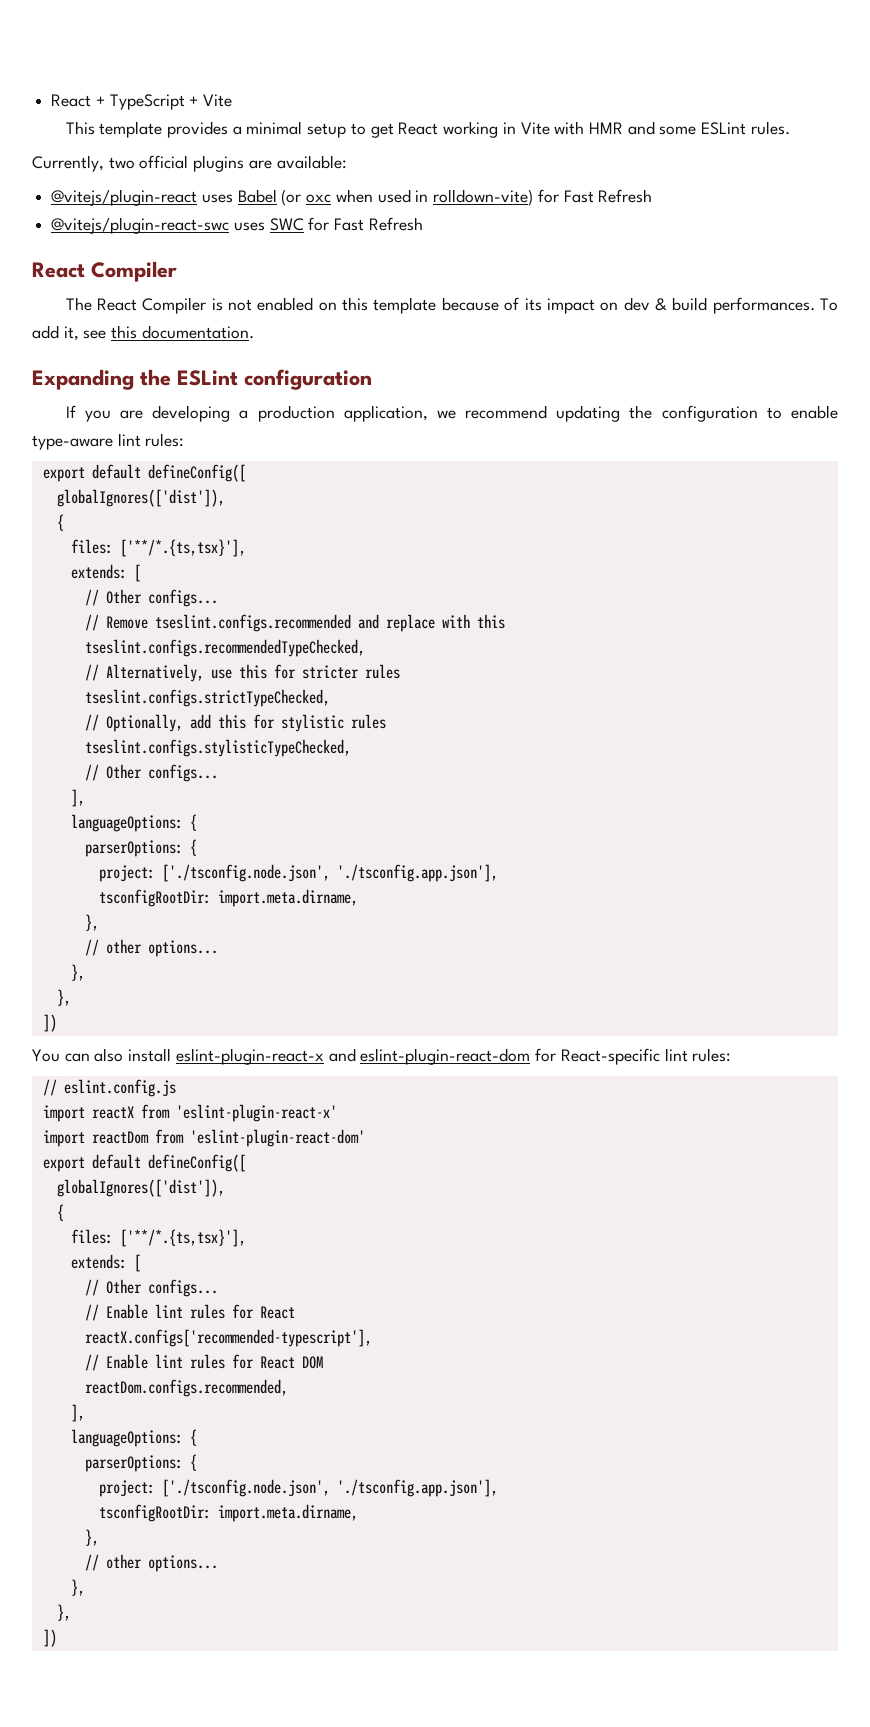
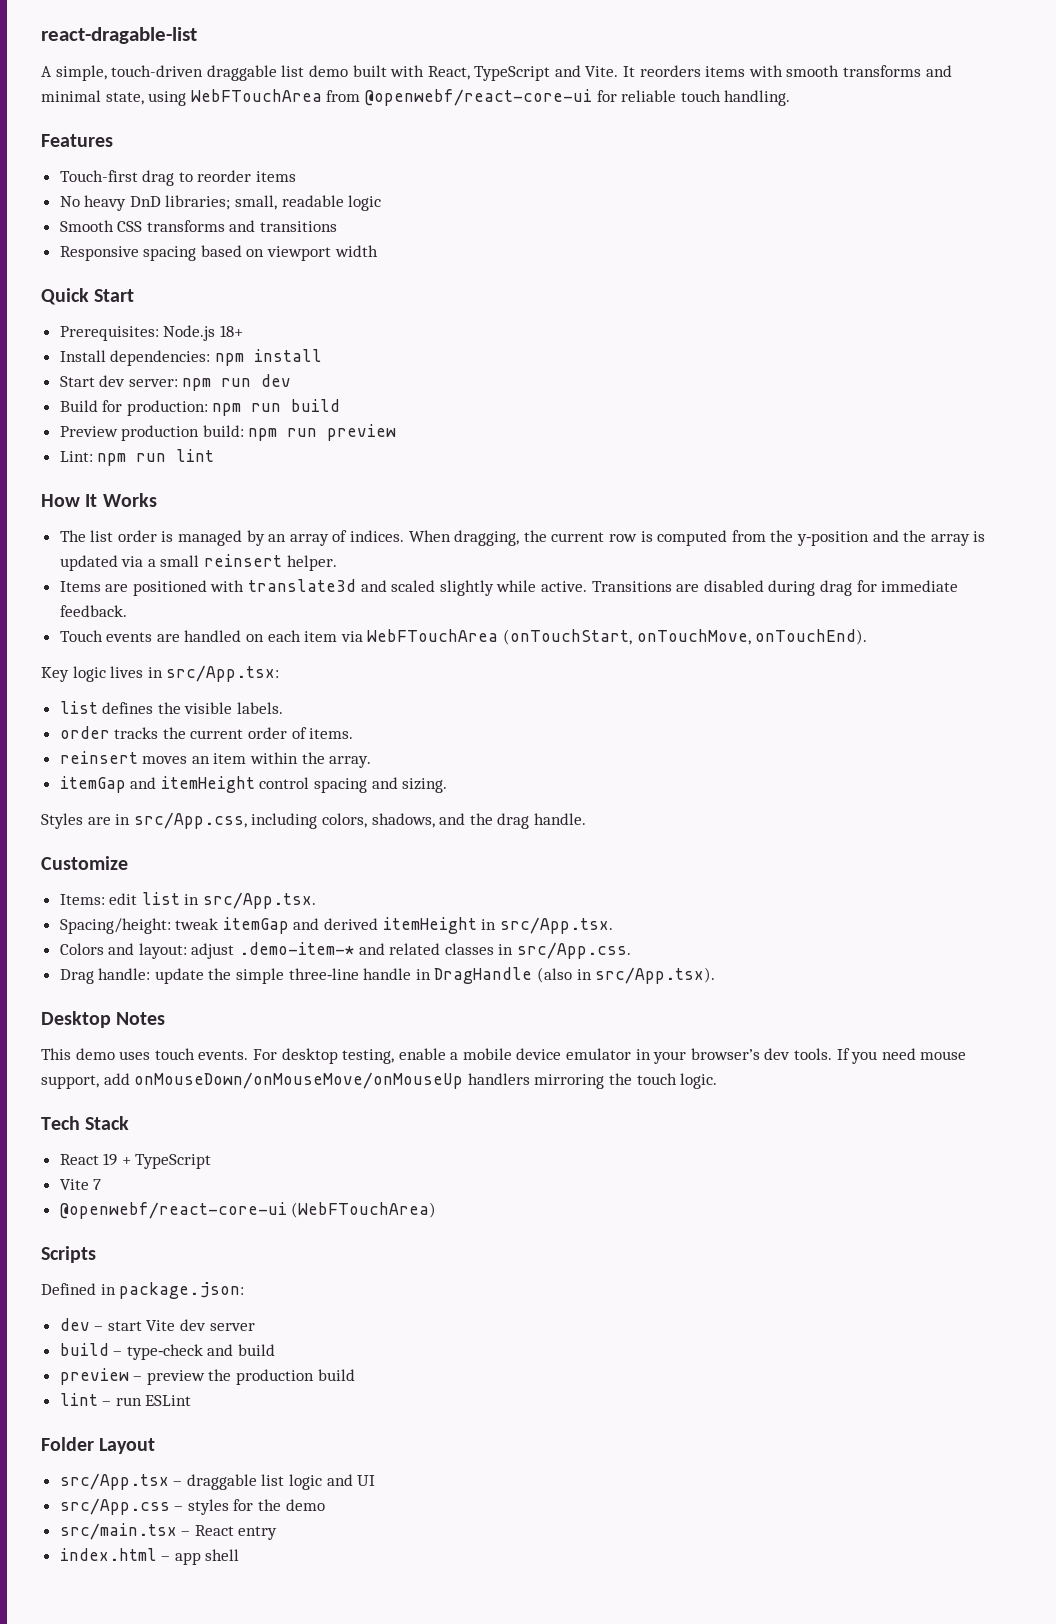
[51,94,92,107] React -> [41,27,197,44] [41,65,952,81] [41,89,791,106] [41,134,113,147] [59,170,297,186] [59,195,382,211] [59,220,338,232] [59,245,378,261] [41,288,135,305] [59,325,243,341] [59,349,322,366] [59,374,292,391] [59,399,341,416] [59,424,397,441] [59,449,215,466] [41,493,157,507] [59,530,986,546] [59,554,337,571] [59,579,959,596] [59,605,127,617] [59,629,868,645] [41,665,280,682] [59,701,284,714] [59,726,354,739] [59,751,372,768] [59,776,448,793] [41,812,586,829] [41,856,128,870] [59,892,317,909] [59,917,613,934] [59,942,632,959] [59,967,716,984] [41,1011,166,1028] [41,1048,967,1064] [41,1072,718,1089] [41,1116,130,1130] [59,1153,118,1166] react-dragable-list // A simple, touch-driven draggable list demo built with React, TypeScript and Vite. It reorders items with smooth transforms and minimal state, using WebFTouchArea from @openwebf/react-core-ui for reliable touch handling. // Features // Touch-first drag to reorder items // No heavy DnD libraries; small, readable logic // Smooth CSS transforms and transitions // Responsive spacing based on viewport width // Quick Start // Prerequisites: Node.js 18+ // Install dependencies: npm install // Start dev server: npm run dev // Build for production: npm run build // Preview production build: npm run preview // Lint: npm run lint // How It Works // The list order is managed by an array of indices. When dragging, the current row is computed from the y‑position and the array is updated via a small reinsert helper. // Items are positioned with translate3d and scaled slightly while active. Transitions are disabled during drag for immediate feedback. // Touch events are handled on each item via WebFTouchArea (onTouchStart, onTouchMove, onTouchEnd). // Key logic lives in src/App.tsx: // list defines the visible labels. // order tracks the current order of items. // reinsert moves an item within the array. // itemGap and itemHeight control spacing and sizing. // Styles are in src/App.css, including colors, shadows, and the drag handle. // Customize // Items: edit list in src/App.tsx. // Spacing/height: tweak itemGap and derived itemHeight in src/App.tsx. // Colors and layout: adjust .demo-item-* and related classes in src/App.css. // Drag handle: update the simple three‑line handle in DragHandle (also in src/App.tsx). // Desktop Notes // This demo uses touch events. For desktop testing, enable a mobile device emulator in your browser’s dev tools. If you need mouse support, add onMouseDown/onMouseMove/onMouseUp handlers mirroring the touch logic. // Tech Stack // React 19
[189,94,233,107] [65,121,790,138] [32,155,347,172] [51,189,653,206] [51,217,423,234] [32,261,177,282] [65,297,838,314] [32,325,254,341] [32,369,372,390] [65,405,838,422] [32,433,185,450] [42,464,246,482] [56,489,225,507] [56,514,64,531] [70,539,246,557] [70,564,141,582] [84,589,218,607] [84,614,505,632] [84,639,365,657] [84,664,400,682] [84,689,330,707] [84,714,386,732] [84,739,351,757] [84,764,218,782] [70,789,85,807] [70,814,197,832] [84,839,197,857] [98,864,498,882] [98,889,358,907] [84,914,99,931] [84,939,218,957] [70,964,85,981] [56,989,71,1006] [42,1014,57,1032] [32,1048,732,1065] [42,1079,176,1097] [42,1104,337,1122] [42,1129,365,1147] [42,1154,246,1172] [56,1179,225,1197] [56,1204,64,1221] [70,1229,246,1247] [70,1254,141,1272] [84,1279,218,1297] [84,1304,295,1321] [84,1329,372,1347] [84,1354,323,1371] [84,1379,288,1397] [70,1404,85,1422] [70,1429,197,1447] [84,1454,197,1472] [98,1479,498,1497] [98,1504,358,1522] [84,1529,99,1546] [84,1554,218,1572] [70,1579,85,1596] [56,1604,71,1621] [42,1629,57,1647] + Vite // This template provides a minimal setup to get React working in Vite with HMR and some ESLint rules. // Currently, two official plugins are available: // @vitejs/plugin-react uses Babel (or oxc when used in rolldown-vite) for Fast Refresh // @vitejs/plugin-react-swc uses SWC for Fast Refresh // React Compiler // The React Compiler is not enabled on this template because of its impact on dev & build performances. To add it, see this documentation. // Expanding the ESLint configuration // If you are developing a production application, we recommend updating the configuration to enable type-aware lint rules: // export default defineConfig([ // globalIgnores(['dist']), // { // files: ['**/*.{ts,tsx}'], // extends: [ // // Other configs... // // Remove tseslint.configs.recommended and replace with this // tseslint.configs.recommendedTypeChecked, // // Alternatively, use this for stricter rules // tseslint.configs.strictTypeChecked, // // Optionally, add this for stylistic rules // tseslint.configs.stylisticTypeChecked, // // Other configs... // ], // languageOptions: { // parserOptions: { // project: ['./tsconfig.node.json', './tsconfig.app.json'], // tsconfigRootDir: import.meta.dirname, // }, // // other options... // }, // }, // ]) // You can also install eslint-plugin-react-x and eslint-plugin-react-dom for React-specific lint rules: // // eslint.config.js // import reactX from 'eslint-plugin-react-x' // import reactDom from 'eslint-plugin-react-dom' // export default defineConfig([ // globalIgnores(['dist']), // { // files: ['**/*.{ts,tsx}'], // extends: [ // // Other configs... // // Enable lint rules for React // reactX.configs['recommended-typescript'], // // Enable lint rules for React DOM // reactDom.configs.recommended, // ], // languageOptions: { // parserOptions: { // project: ['./tsconfig.node.json', './tsconfig.app.json'], // tsconfigRootDir: import.meta.dirname, // }, // // other options... // }, // }, // ]) -> [59,1179,102,1190] [59,1202,437,1219] [41,1246,96,1263] [41,1282,245,1299] [59,1318,255,1331] [59,1343,276,1360] [59,1368,355,1385] [59,1393,192,1406] [41,1437,156,1454] [59,1473,376,1490] [59,1498,325,1515] [59,1523,278,1540] [59,1548,240,1565] // Vite 7 // @openwebf/react-core-ui (WebFTouchArea) // Scripts // Defined in package.json: // dev – start Vite dev server // build – type‑check and build // preview – preview the production build // lint – run ESLint // Folder Layout // src/App.tsx – draggable list logic and UI // src/App.css – styles for the demo // src/main.tsx – React entry // index.html – app shell

